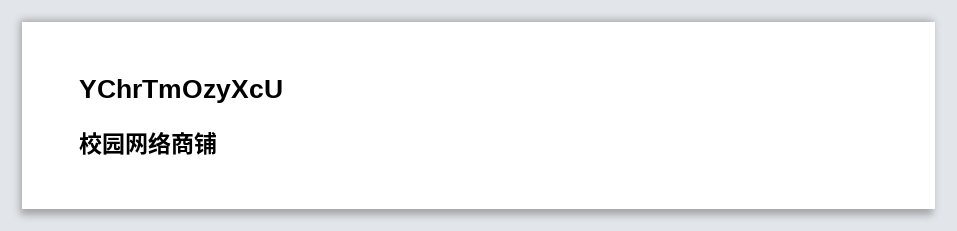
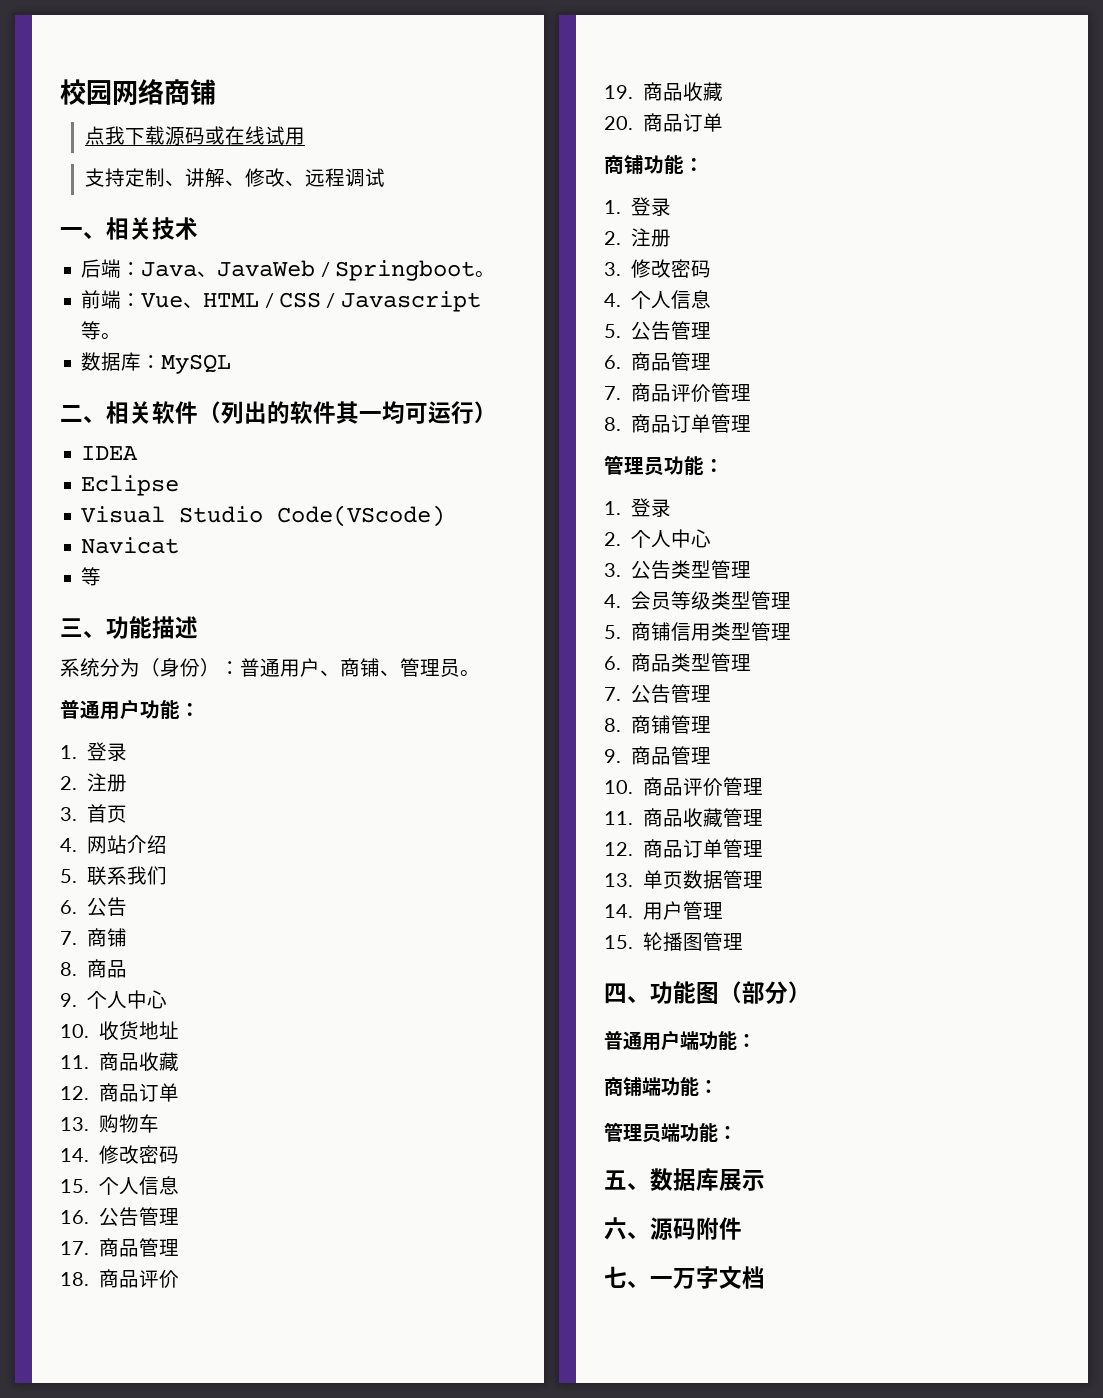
[79,79,283,103] YChrTmOzyXcU // -> (60, 92) none
(217, 143) none -> [84,126,305,146] [84,168,385,188] [60,217,198,240] [81,259,495,281] [81,290,481,312] [81,321,122,340] [81,352,232,374] [60,401,497,424] [81,446,139,460] [81,475,180,496] [81,505,446,527] [81,537,180,554] [81,567,102,586] [60,616,198,639] [60,658,480,677] [60,699,200,720] [60,742,127,761] [60,773,127,792] [60,804,127,823] [60,835,167,854] [60,866,167,885] [60,897,127,916] [60,928,127,947] [60,959,127,978] [60,990,167,1009] [60,1021,179,1041] [60,1052,179,1072] [60,1083,179,1102] [60,1114,159,1133] [60,1145,179,1164] [60,1176,179,1195] [60,1207,179,1226] [60,1238,179,1257] [60,1269,179,1288] [604,82,723,102] [604,113,723,132] [604,154,704,174] [604,197,671,216] [604,228,671,247] [604,259,711,278] [604,290,711,309] [604,321,711,340] [604,352,711,371] [604,383,751,402] [604,414,751,433] [604,455,724,476] [604,498,671,517] [604,529,711,548] [604,560,751,579] [604,591,791,610] [604,622,791,641] [604,653,751,672] [604,684,711,703] [604,715,711,734] [604,746,711,765] [604,777,763,796] [604,808,763,828] [604,839,763,858] [604,870,763,889] [604,901,723,920] [604,932,743,952] [604,981,811,1004] [604,1030,756,1051] [604,1076,718,1096] [604,1122,737,1143] [604,1168,765,1191] [604,1217,742,1241] [604,1266,765,1289] // 点我下载源码或在线试用 // 支持定制、讲解、修改、远程调试 // 一、相关技术 // 后端：Java、JavaWeb / Springboot。 // 前端：Vue、HTML / CSS / Javascript等。 // 数据库：MySQL // 二、相关软件（列出的软件其一均可运行） // IDEA // Eclipse // Visual Studio Code(VScode) // Navicat // 等 // 三、功能描述 // 系统分为（身份）：普通用户、商铺、管理员。 // 普通用户功能： // 1.登录 // 2.注册 // 3.首页 // 4.网站介绍 // 5.联系我们 // 6.公告 // 7.商铺 // 8.商品 // 9.个人中心 // 10.收货地址 // 11.商品收藏 // 12.商品订单 // 13.购物车 // 14.修改密码 // 15.个人信息 // 16.公告管理 // 17.商品管理 // 18.商品评价 // 19.商品收藏 // 20.商品订单 // 商铺功能： // 1.登录 // 2.注册 // 3.修改密码 // 4.个人信息 // 5.公告管理 // 6.商品管理 // 7.商品评价管理 // 8.商品订单管理 // 管理员功能： // 1.登录 // 2.个人中心 // 3.公告类型管理 // 4.会员等级类型管理 // 5.商铺信用类型管理 // 6.商品类型管理 // 7.公告管理 // 8.商铺管理 // 9.商品管理 // 10.商品评价管理 // 11.商品收藏管理 // 12.商品订单管理 // 13.单页数据管理 // 14.用户管理 // 15.轮播图管理 // 四、功能图（部分） // 普通用户端功能： // 商铺端功能： // 管理员端功能： // 五、数据库展示 // 六、源码附件 // 七、一万字文档

